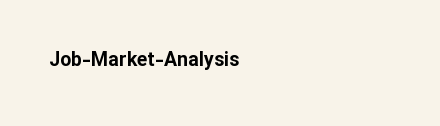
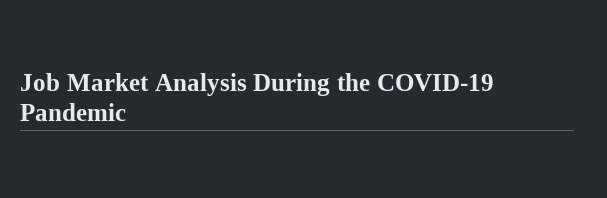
[49,51,239,70] Job-Market-Analysis -> [20,73,494,96] [20,103,126,121] Job Market Analysis During the COVID-19 Pandemic

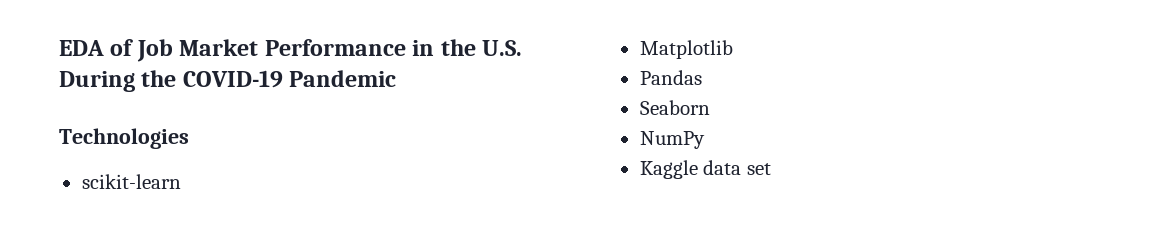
[20,73,494,96] [20,103,126,121] Job Market Analysis During the COVID-19 Pandemic -> [59,39,523,62] [59,70,397,92] [59,128,189,149] [81,174,181,189] [639,40,733,59] [639,70,702,85] [639,100,710,115] [639,131,705,149] [639,160,771,179] EDA of Job Market Performance in the U.S. During the COVID-19 Pandemic // Technologies // scikit-learn // Matplotlib // Pandas // Seaborn // NumPy // Kaggle data set

